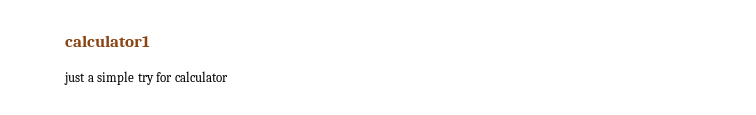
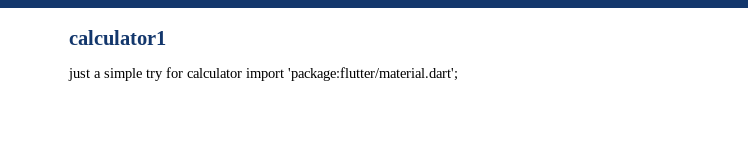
(228, 76) none -> [246,67,458,81] import 'package:flutter/material.dart';

